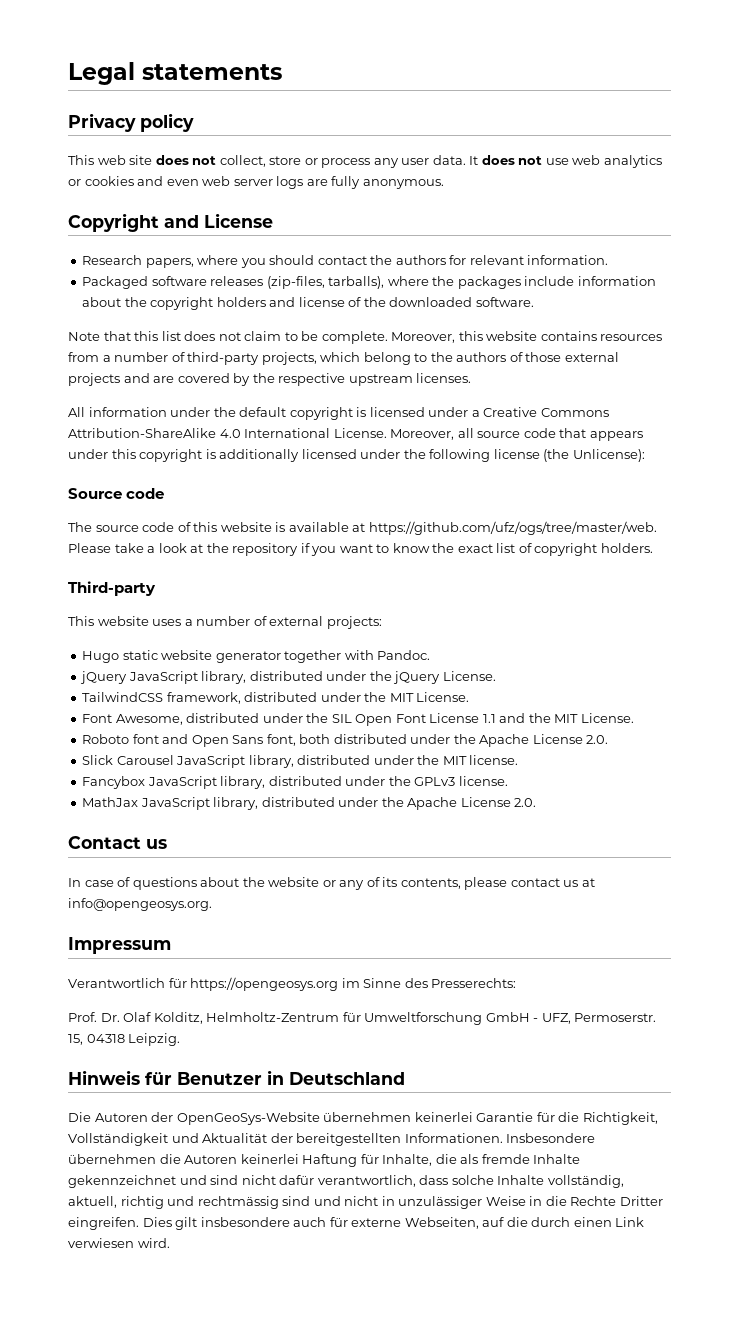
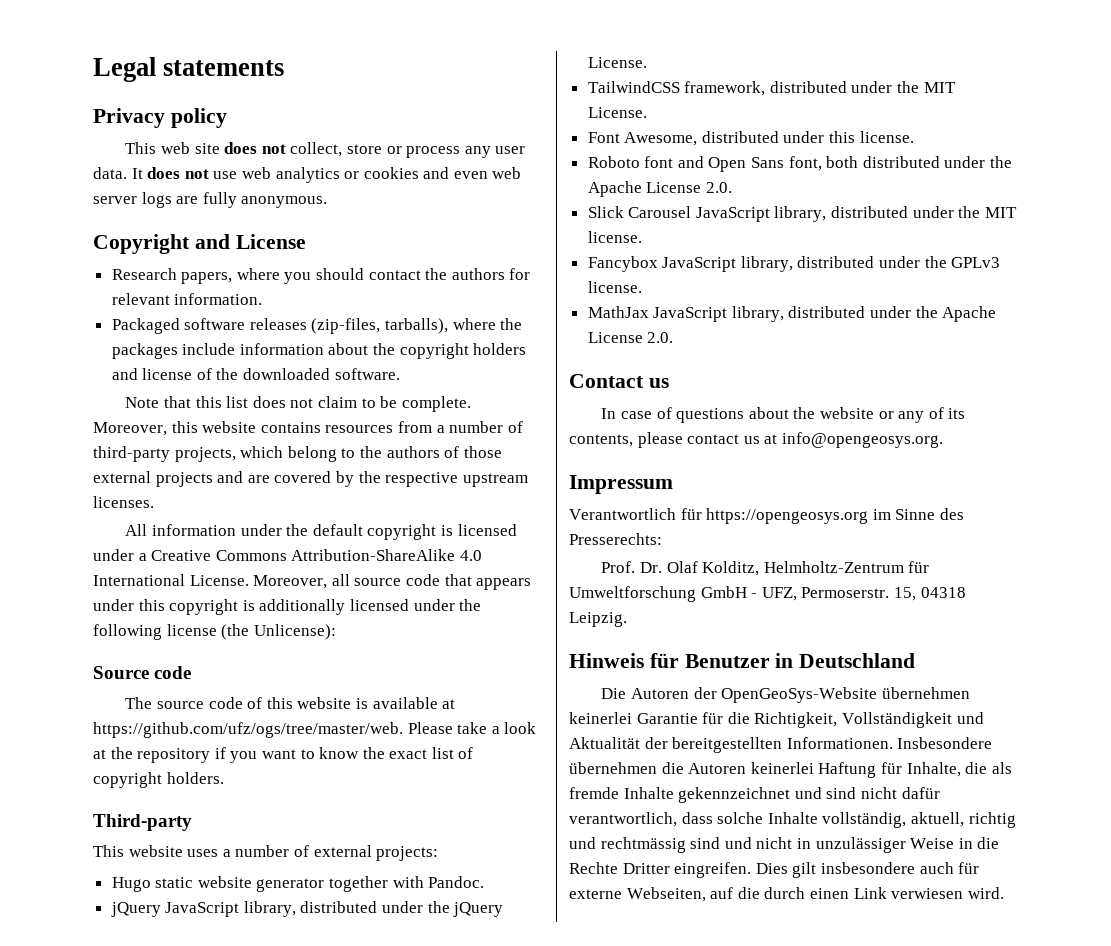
[306,713,634,726] the SIL Open Font License 1.1 and the MIT License. -> [829,131,914,143] this license.

